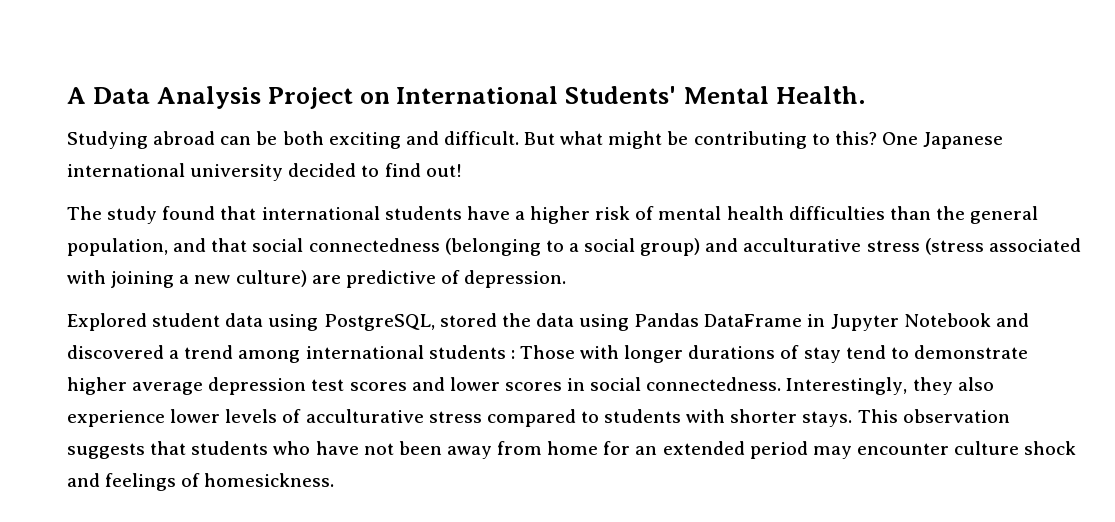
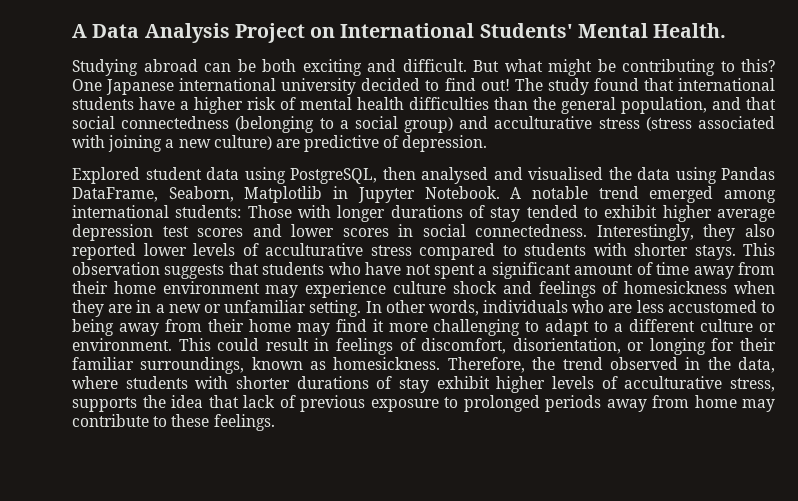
(462, 170) // -> (510, 85) none
[439,313,1029,331] [67,345,515,363] stored the data using Pandas DataFrame in Jupyter Notebook and discovered a trend among international students : -> [382,167,775,184] [72,186,776,203] [72,205,242,218] then analysed and visualised the data using Pandas DataFrame, Seaborn, Matplotlib in Jupyter Notebook. A notable trend emerged among international students:
[845,345,1028,359] tend to demonstrate -> [526,205,658,218] tended to exhibit
[67,410,165,427] experience -> [72,243,136,260] reported
[398,441,949,459] been away from home for an extended period may encounter -> [434,262,776,279] [72,281,387,298] spent a significant amount of time away from their home environment may experience
[204,473,335,487] homesickness. -> [624,281,775,294] [72,300,775,317] [72,319,776,336] [72,338,777,355] [72,357,775,374] [72,376,775,393] [72,395,775,412] [72,414,275,431] homesickness when they are in a new or unfamiliar setting. In other words, individuals who are less accustomed to being away from their home may find it more challenging to adapt to a different culture or environment. This could result in feelings of discomfort, disorientation, or longing for their familiar surroundings, known as homesickness. Therefore, the trend observed in the data, where students with shorter durations of stay exhibit higher levels of acculturative stress, supports the idea that lack of previous exposure to prolonged periods away from home may contribute to these feelings.

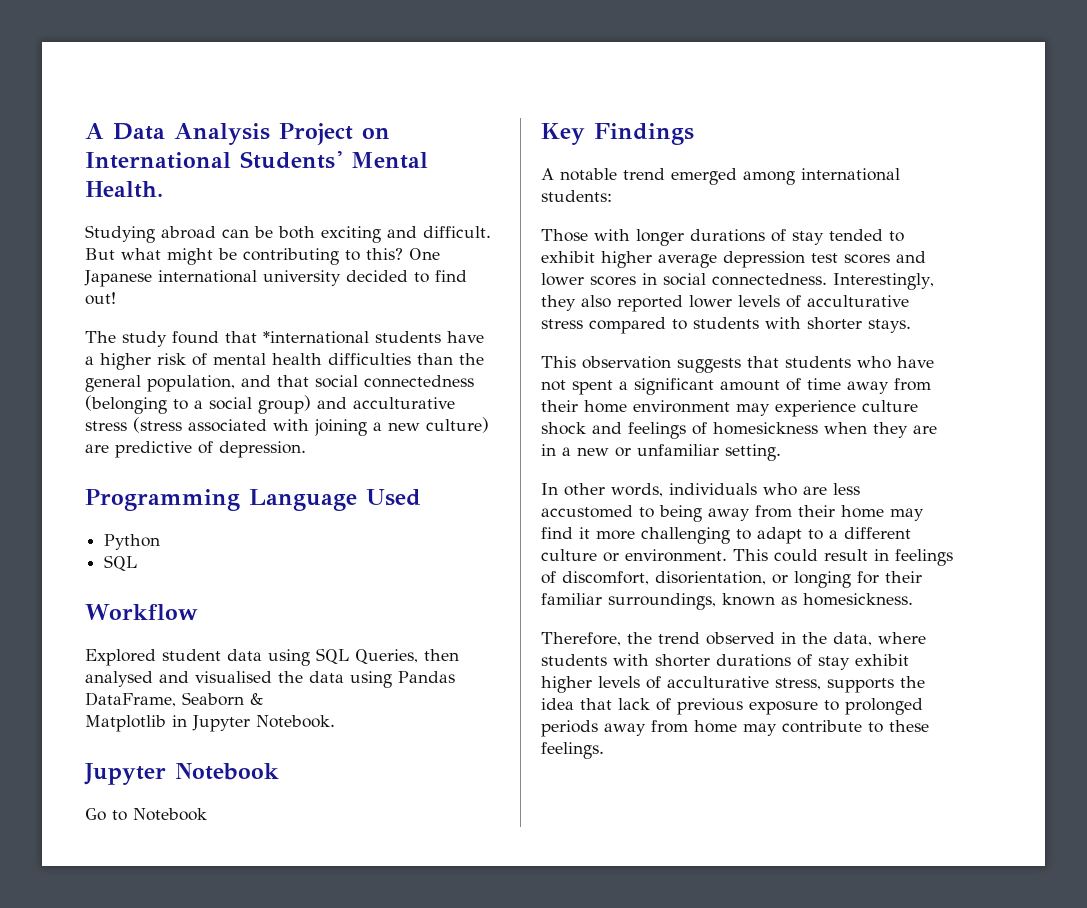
(510, 85) none -> (116, 298) //
[678,78,775,91] international -> [263,331,369,344] *international
(488, 143) none -> [85,489,421,511] [104,534,161,550] [104,555,138,571] [85,604,198,620] // Programming Language Used // Python // SQL // Workflow
[290,168,377,184] PostgreSQL, -> [316,648,418,664] SQL Queries,
[168,186,234,202] Seaborn, -> [182,692,263,706] Seaborn & //
(500, 192) none -> [84,763,279,785] [85,808,207,821] [541,123,694,145] // Jupyter Notebook // Go to Notebook // Key Findings //
(242, 211) none -> (612, 196) //
(736, 252) none -> (911, 326) //
(362, 308) none -> (781, 452) //
(441, 363) none -> (913, 599) //

